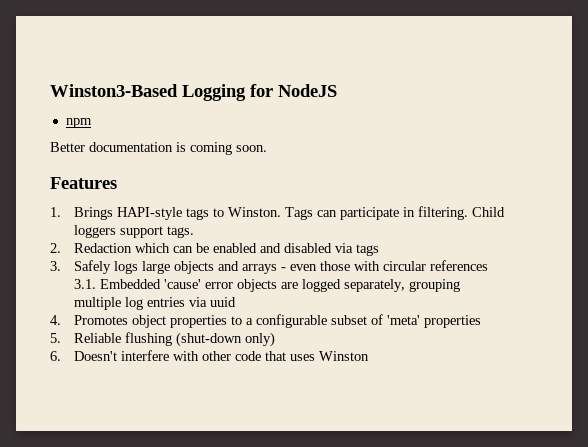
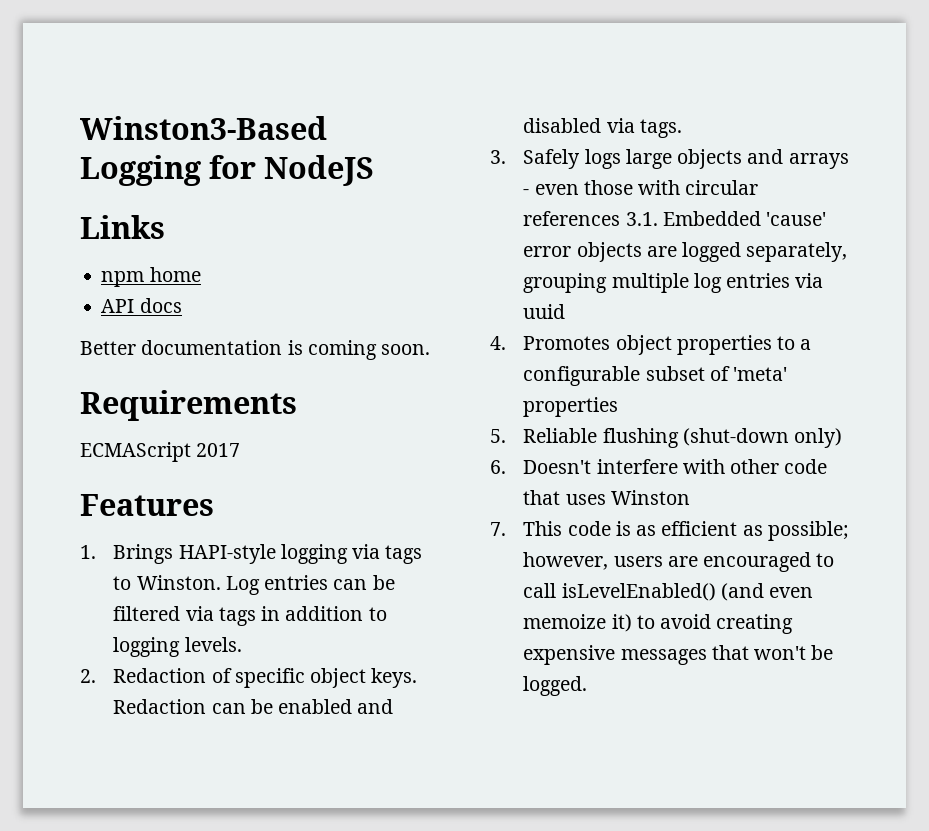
(337, 90) none -> [80,215,165,239] // Links
(92, 123) none -> [149,267,201,282] [101,298,182,313] home // API docs
(267, 148) none -> [80,390,297,421] [80,442,241,462] // Requirements // ECMAScript 2017
(183, 213) none -> [280,544,381,564] logging via
[285,206,506,220] [74,225,195,238] [50,243,171,253] Tags can participate in filtering. Child loggers support tags. // 2. Redaction which -> [225,575,395,595] [113,606,387,626] [113,637,242,657] [80,668,418,688] [113,699,207,714] Log entries can be filtered via tags in addition to logging levels. // 2. Redaction of specific object keys. Redaction
[356,244,380,256] tags -> [639,119,682,138] tags.
(370, 356) none -> [490,521,849,541] [523,552,835,572] [523,583,814,601] [523,614,794,634] [523,645,834,665] [523,676,588,696] // 7. This code is as efficient as possible; however, users are encouraged to call isLevelEnabled() (and even memoize it) to avoid creating expensive messages that won't be logged.

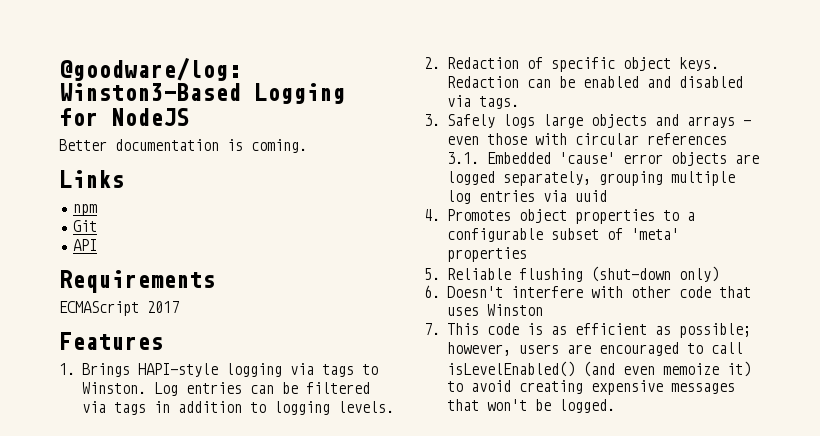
(80, 128) none -> [59,57,241,81] @goodware/log:
(375, 170) none -> [59,139,307,153] // Better documentation is coming.
[149,267,201,282] home -> [72,220,97,232] // Git
[139,298,182,313] [80,340,431,360] docs // Better documentation is coming soon. -> (97, 245) none

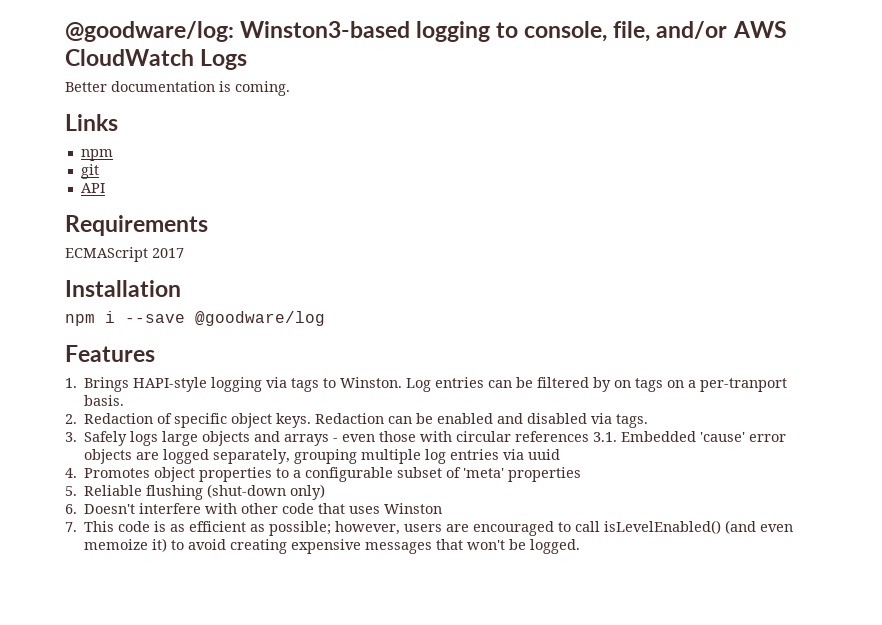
[59,83,345,104] [59,108,189,126] Winston3-Based Logging for NodeJS -> [240,21,787,42] [65,49,248,70] Winston3-based logging to console, file, and/or AWS CloudWatch Logs
[72,220,97,232] Git -> [80,164,99,179] git
(179, 307) none -> [65,280,181,297] [65,311,325,326] // Installation // npm i --save @goodware/log
[81,401,394,415] via tags in addition to logging levels. -> [593,377,788,392] [84,395,125,406] by on tags on a per-tranport basis.

